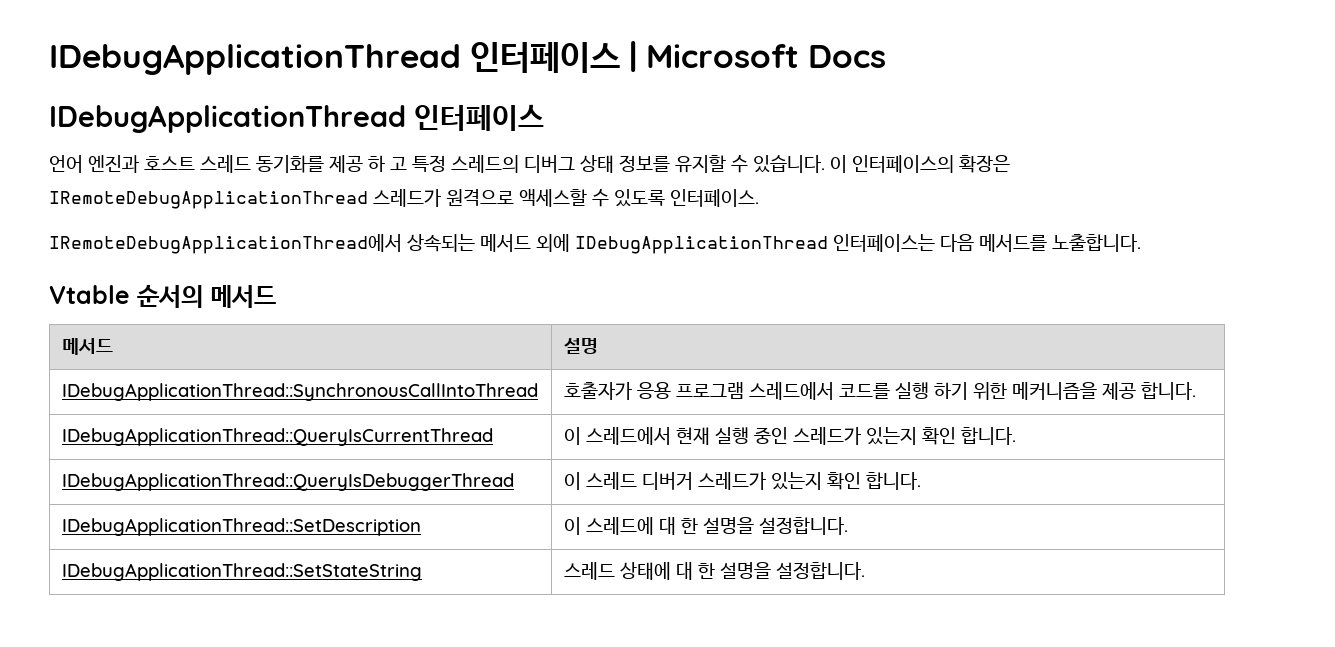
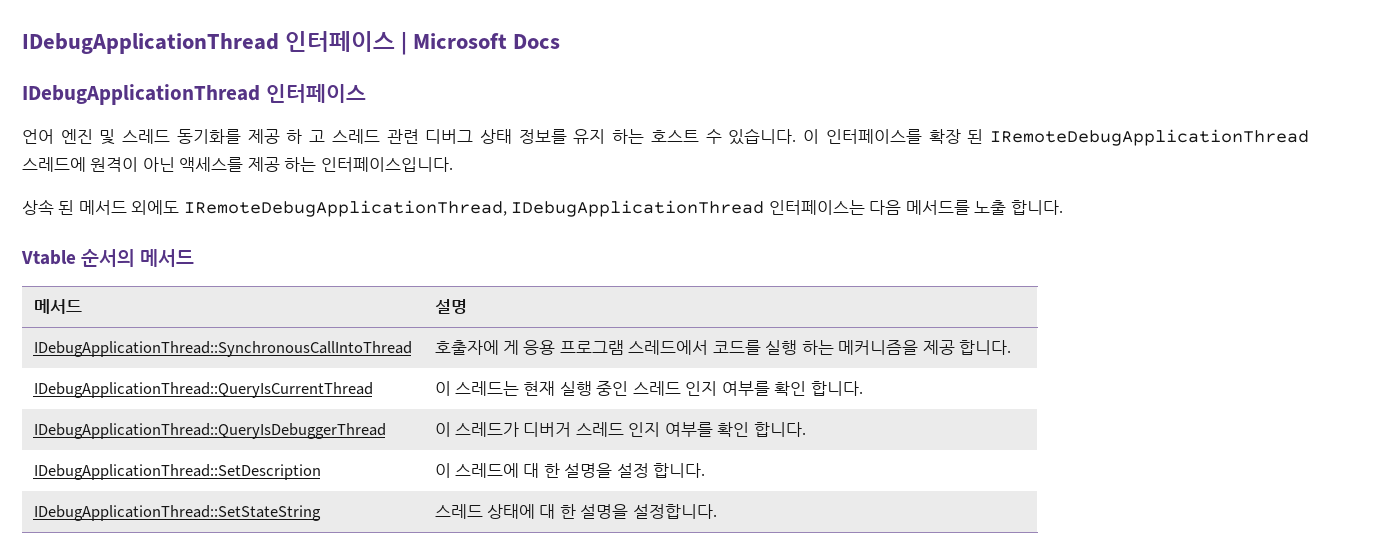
[88,155,195,173] 엔진과 호스트 -> [60,129,116,145] 엔진 및
[412,155,519,173] 특정 스레드의 -> [331,129,419,144] 스레드 관련
[675,155,1010,173] [49,189,759,209] [49,234,570,254] 유지할 수 있습니다. 이 인터페이스의 확장은 IRemoteDebugApplicationThread 스레드가 원격으로 액세스할 수 있도록 인터페이스. // IRemoteDebugApplicationThread에서 상속되는 메서드 외에 -> [573,128,1310,146] [22,157,453,172] [22,199,507,217] 유지 하는 호스트 수 있습니다. 이 인터페이스를 확장 된 IRemoteDebugApplicationThread 스레드에 원격이 아닌 액세스를 제공 하는 인터페이스입니다. // 상속 된 메서드 외에도 IRemoteDebugApplicationThread,
[1052,234,1141,252] 노출합니다. -> [974,200,1063,215] 노출 합니다.
[563,382,632,400] 호출자가 -> [434,340,519,355] 호출자에 게
[933,382,1007,400] 하기 위한 -> [801,340,834,355] 하는
[585,427,671,445] 스레드에서 -> [454,381,519,396] 스레드는
[792,427,917,445] 스레드가 있는지 -> [632,381,770,396] 스레드 인지 여부를
[585,472,822,490] 스레드 디버거 스레드가 있는지 -> [454,422,713,437] 스레드가 디버거 스레드 인지 여부를
[758,517,848,535] 설정합니다. -> [616,463,706,478] 설정 합니다.

